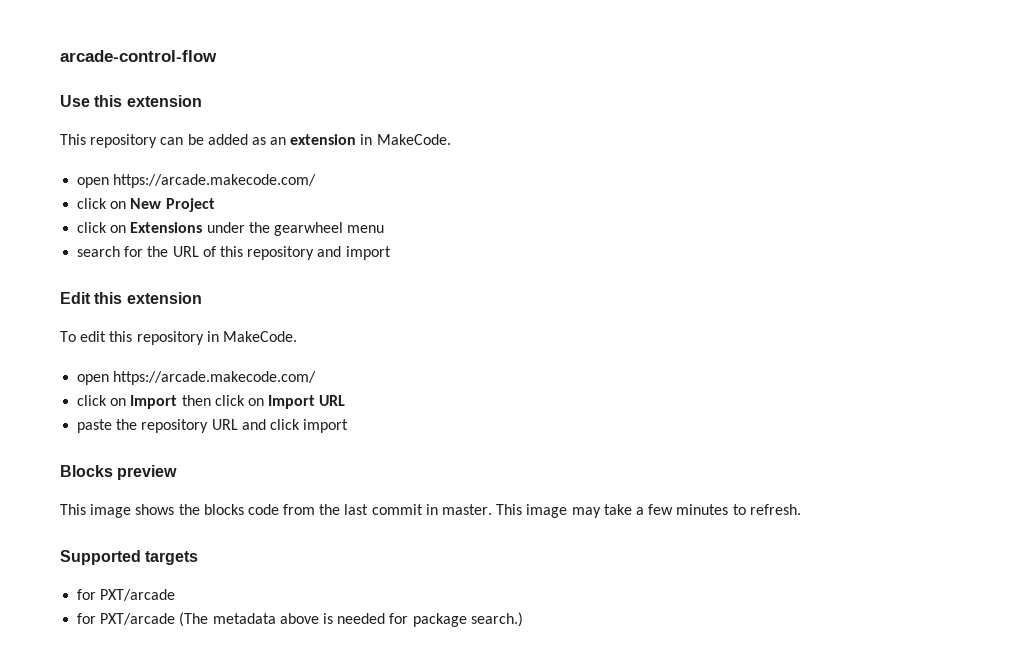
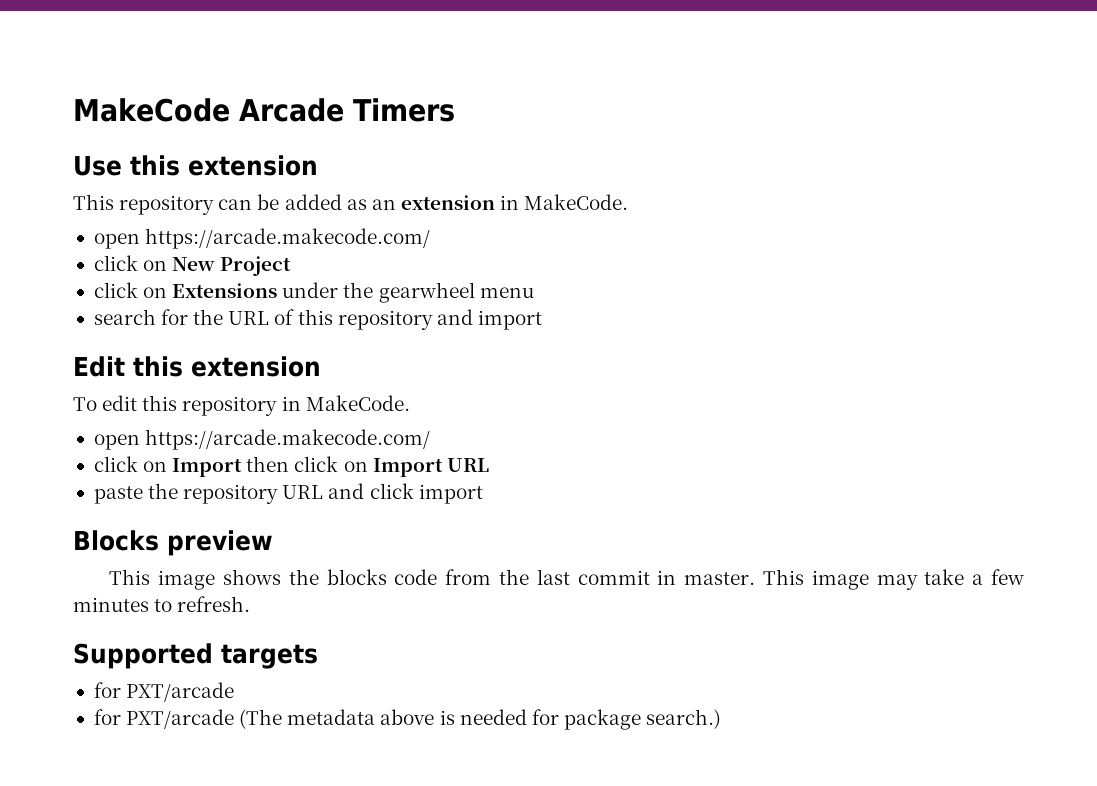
[60,50,217,62] arcade-control-flow -> [73,98,455,122] MakeCode Arcade Timers

